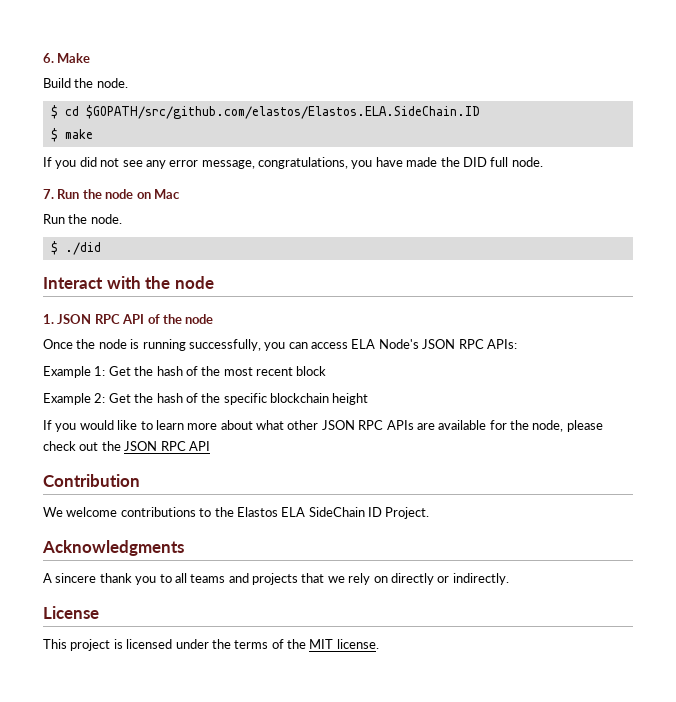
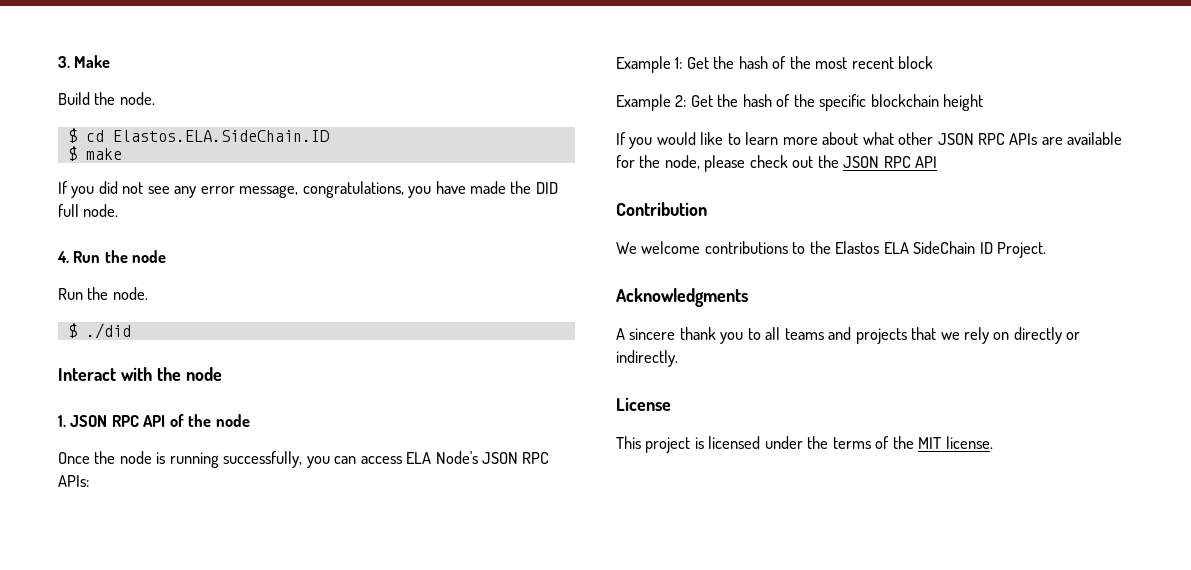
[43,53,54,63] 6. -> [58,56,70,68] 3.
[85,105,480,119] $GOPATH/src/github.com/elastos/Elastos.ELA.SideChain.ID -> [112,130,329,142] Elastos.ELA.SideChain.ID
[43,189,54,199] 7. -> [57,251,69,263] 4.
[136,189,180,199] on Mac -> (167, 256) none

